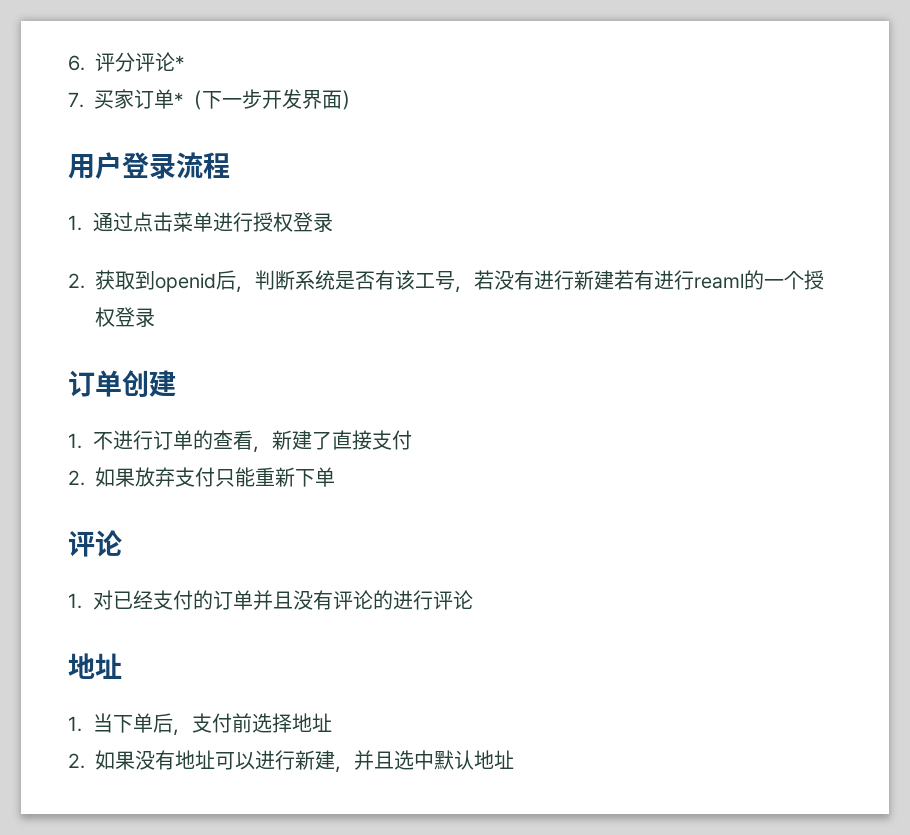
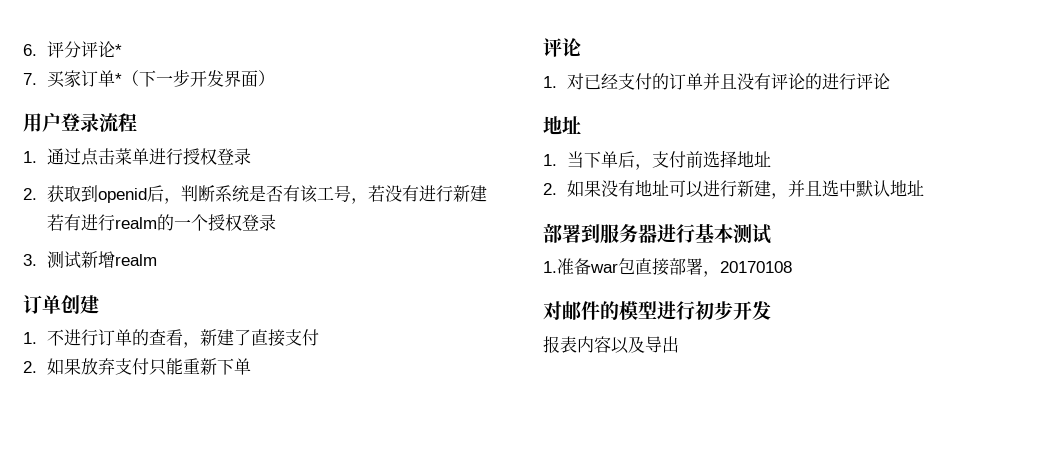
[694,273,744,289] reaml -> [115,217,158,229] realm
(155, 317) none -> [23,251,158,269] // 3.测试新增realm
(514, 759) none -> [543,223,771,244] [543,258,792,277] [543,301,771,320] [543,336,679,354] // 部署到服务器进行基本测试 // 1.准备war包直接部署，20170108 // 对邮件的模型进行初步开发 // 报表内容以及导出

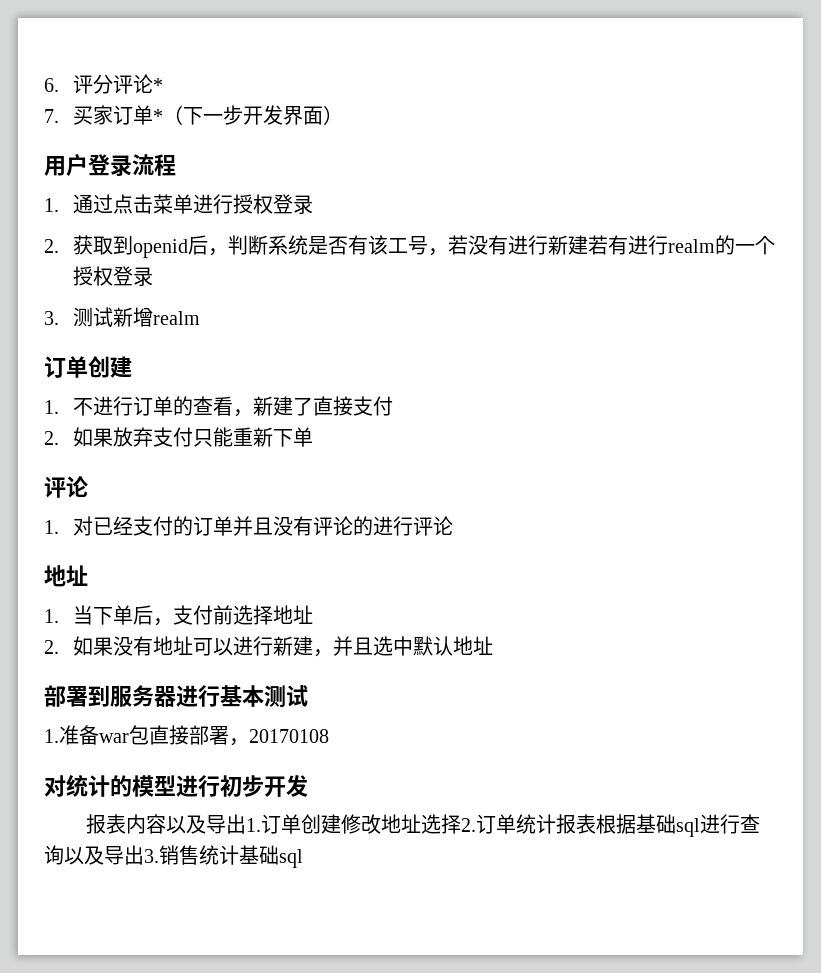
[562,301,600,320] 邮件 -> [66,774,110,797] 统计
(679, 344) none -> [245,814,760,837] [44,845,303,868] 1.订单创建修改地址选择2.订单统计报表根据基础sql进行查询以及导出3.销售统计基础sql

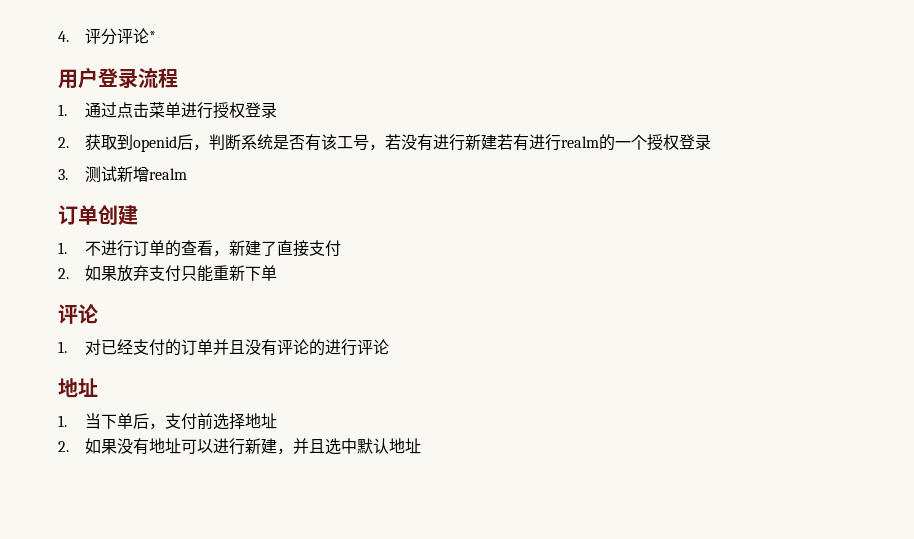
[44,78,59,92] 6. -> [58,31,69,42] 4.
[44,105,343,125] // 7.买家订单*（下一步开发界面） -> (157, 36) none
[44,685,308,707] [44,725,329,746] [44,774,308,797] [85,814,760,837] [44,845,303,868] // 部署到服务器进行基本测试 // 1.准备war包直接部署，20170108 // 对统计的模型进行初步开发 // 报表内容以及导出1.订单创建修改地址选择2.订单统计报表根据基础sql进行查询以及导出3.销售统计基础sql -> (422, 446) none

